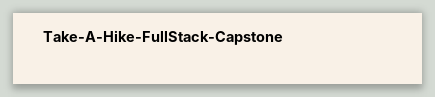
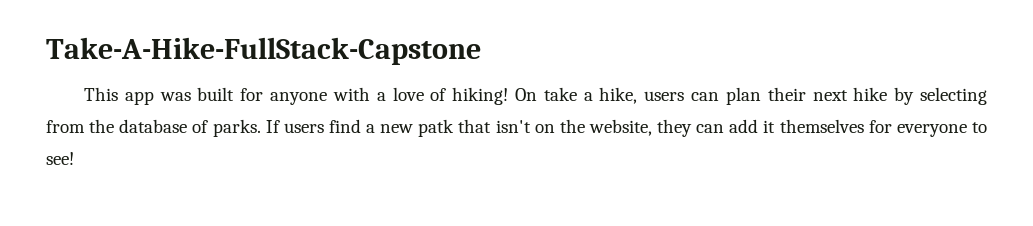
(283, 37) none -> [83,87,988,105] [46,119,988,137] [46,152,74,165] // This app was built for anyone with a love of hiking! On take a hike, users can plan their next hike by selecting from the database of parks. If users find a new patk that isn't on the website, they can add it themselves for everyone to see!

